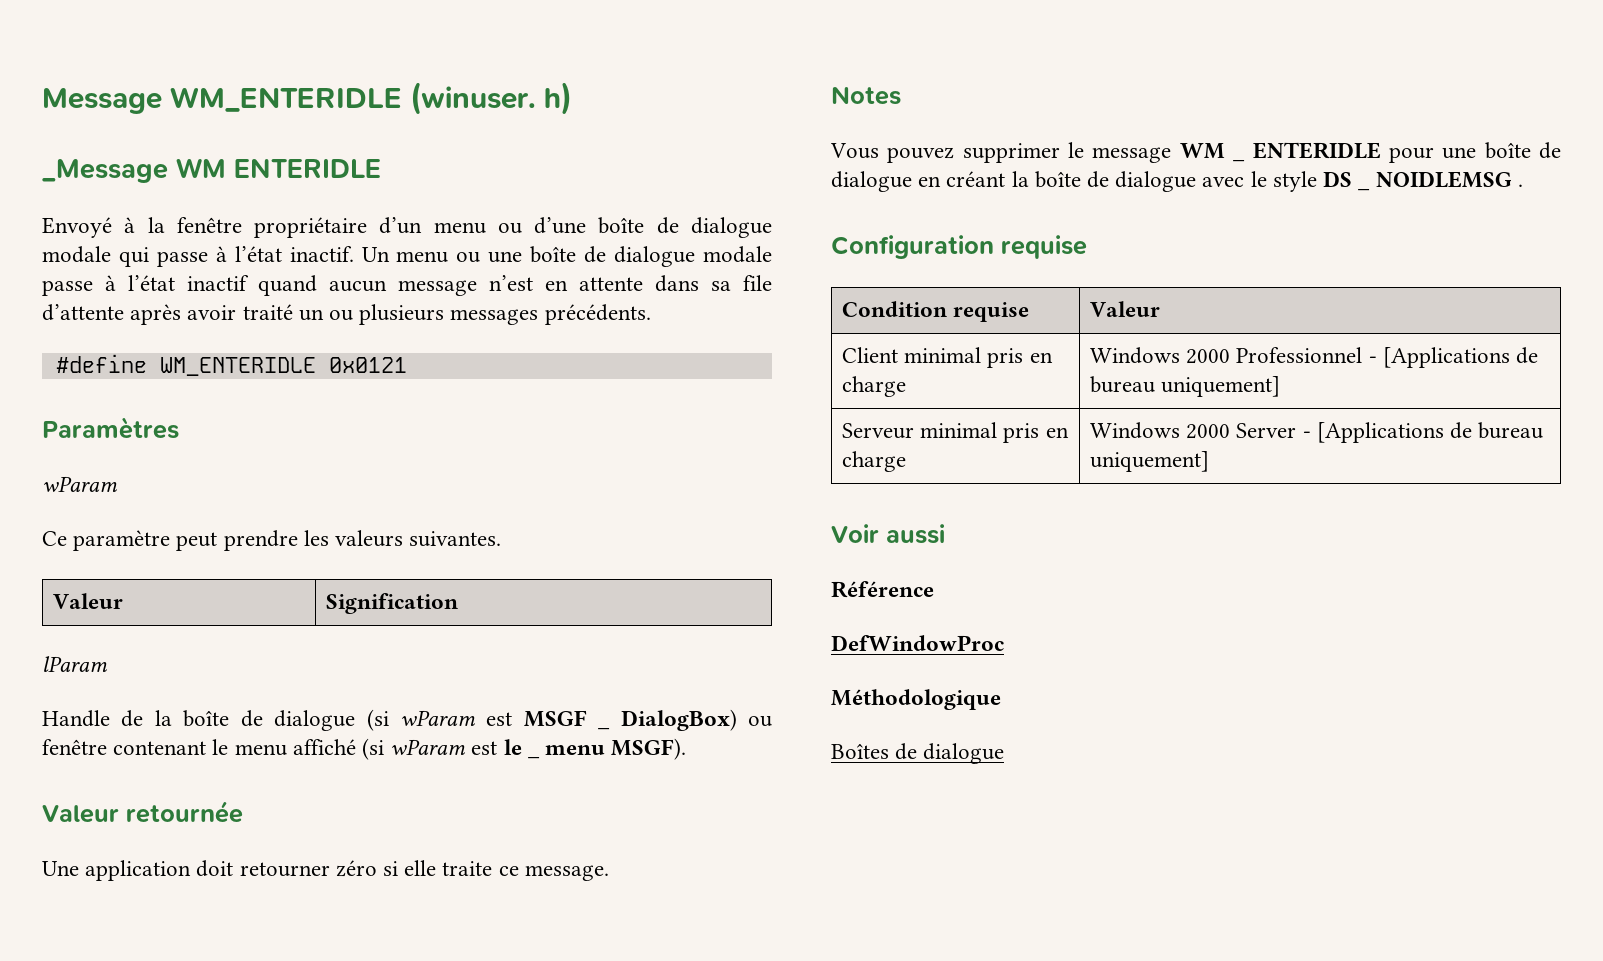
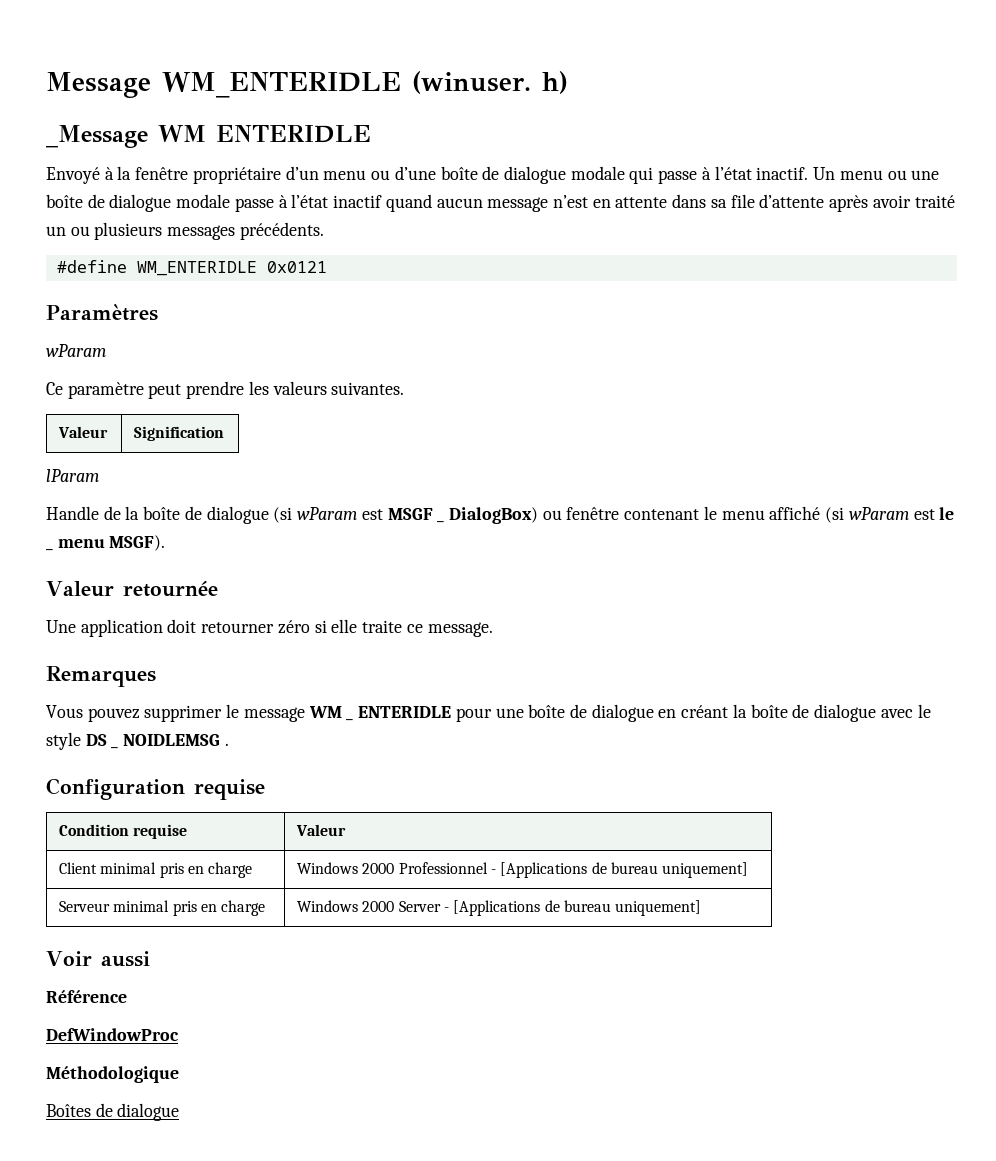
[831,86,901,105] Notes -> [46,666,156,687] Remarques

